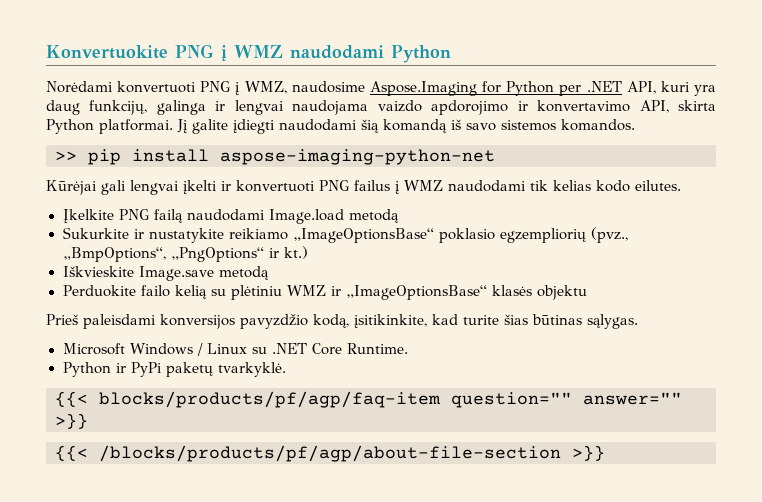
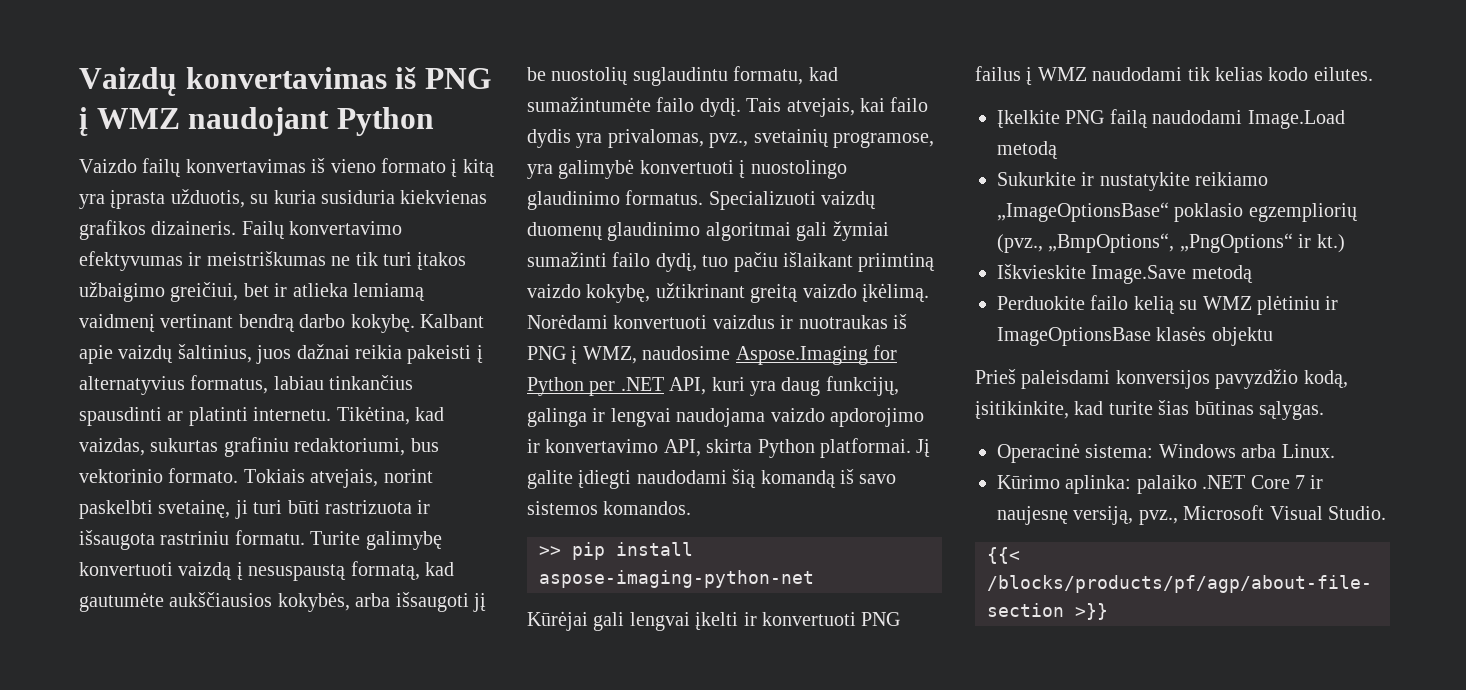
[46,45,168,59] Konvertuokite -> [79,67,417,96] Vaizdų konvertavimas iš
[290,45,384,59] naudodami -> [188,107,330,136] naudojant
[46,81,197,93] Norėdami konvertuoti -> [79,158,495,177] [79,189,488,209] [79,220,403,240] [79,251,467,271] [79,282,425,302] [79,314,484,333] [79,344,483,364] [79,375,414,395] [79,406,444,426] [79,437,439,457] [79,468,433,488] [79,500,431,519] [79,530,442,550] [79,561,454,581] [79,592,486,612] [527,66,838,86] [527,97,929,117] [527,129,934,148] [527,159,847,179] [527,190,877,210] [527,221,889,241] [527,252,936,272] [527,283,929,303] [527,314,907,329] Vaizdo failų konvertavimas iš vieno formato į kitą yra įprasta užduotis, su kuria susiduria kiekvienas grafikos dizaineris. Failų konvertavimo efektyvumas ir meistriškumas ne tik turi įtakos užbaigimo greičiui, bet ir atlieka lemiamą vaidmenį vertinant bendrą darbo kokybę. Kalbant apie vaizdų šaltinius, juos dažnai reikia pakeisti į alternatyvius formatus, labiau tinkančius spausdinti ar platinti internetu. Tikėtina, kad vaizdas, sukurtas grafiniu redaktoriumi, bus vektorinio formato. Tokiais atvejais, norint paskelbti svetainę, ji turi būti rastrizuota ir išsaugota rastriniu formatu. Turite galimybę konvertuoti vaizdą į nesuspaustą formatą, kad gautumėte aukščiausios kokybės, arba išsaugoti jį be nuostolių suglaudintu formatu, kad sumažintumėte failo dydį. Tais atvejais, kai failo dydis yra privalomas, pvz., svetainių programose, yra galimybė konvertuoti į nuostolingo glaudinimo formatus. Specializuoti vaizdų duomenų glaudinimo algoritmai gali žymiai sumažinti failo dydį, tuo pačiu išlaikant priimtiną vaizdo kokybę, užtikrinant greitą vaizdo įkėlimą. Norėdami konvertuoti vaizdus ir nuotraukas iš
[268,209,344,224] Image.load -> [1247,110,1345,129] Image.Load
[138,266,214,281] Image.save -> [1091,265,1187,284] Image.Save
[230,285,487,300] plėtiniu WMZ ir „ImageOptionsBase“ -> [1202,295,1339,315] [997,327,1151,346] WMZ plėtiniu ir ImageOptionsBase
[62,343,408,356] [62,362,286,377] [55,391,682,408] [55,413,88,429] Microsoft Windows / Linux su .NET Core Runtime. // Python ir PyPi paketų tvarkyklė. // {{< blocks/products/pf/agp/faq-item question="" answer="" >}} -> [997,443,1335,463] [997,475,1324,494] [997,505,1386,525] Operacinė sistema: Windows arba Linux. // Kūrimo aplinka: palaiko .NET Core 7 ir naujesnę versiją, pvz., Microsoft Visual Studio.

